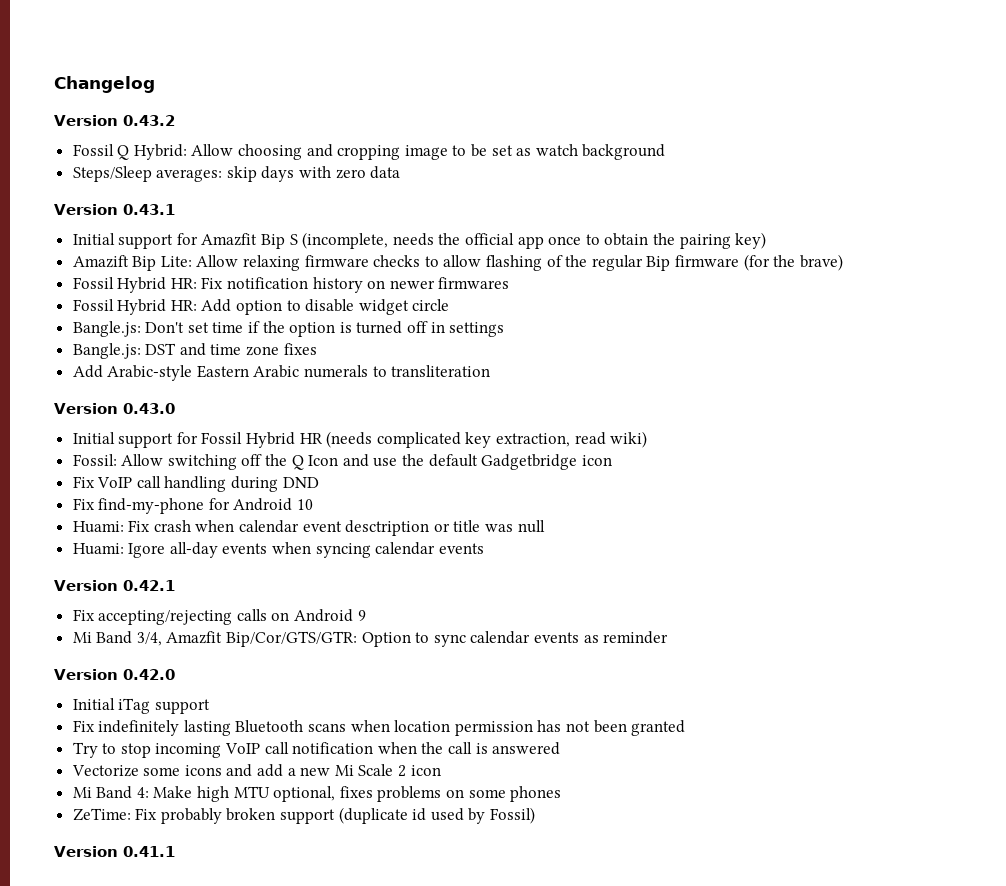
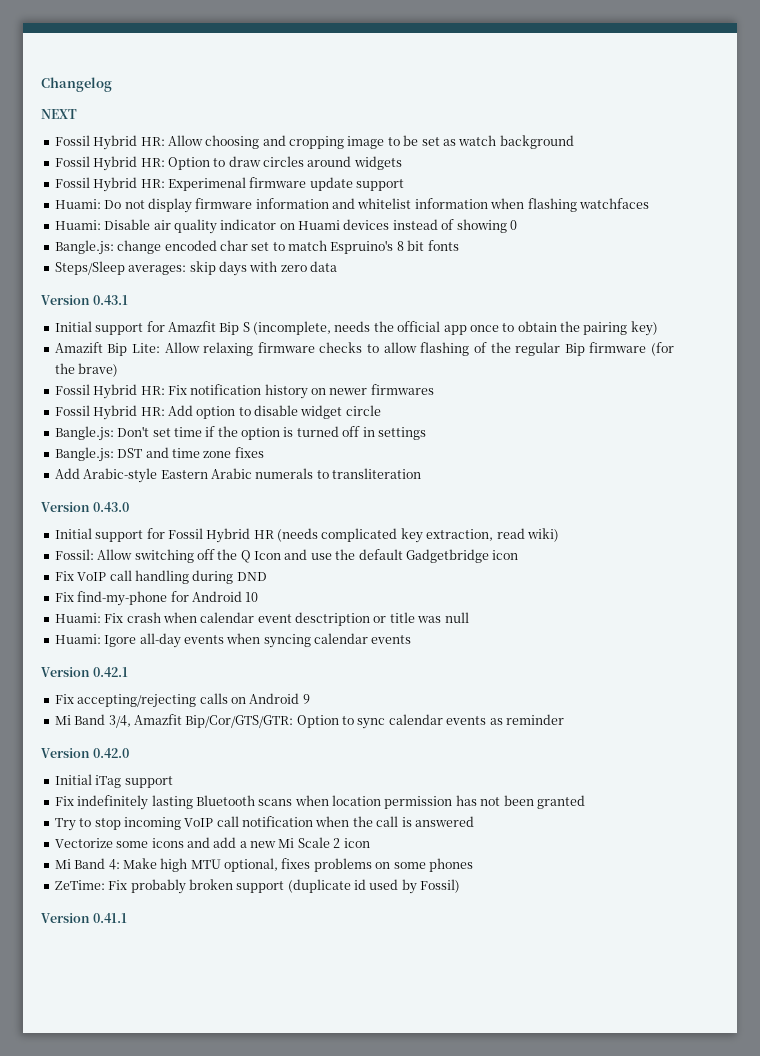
[54,115,175,126] [72,144,187,160] Version 0.43.2 // Fossil Q Hybrid: -> [41,109,77,119] [54,135,165,150] NEXT // Fossil Hybrid HR:
(666, 152) none -> [54,156,402,171] [54,177,404,192] [54,198,649,213] [54,219,517,234] [54,240,459,255] // Fossil Hybrid HR: Option to draw circles around widgets // Fossil Hybrid HR: Experimenal firmware update support // Huami: Do not display firmware information and whitelist information when flashing watchfaces // Huami: Disable air quality indicator on Huami devices instead of showing 0 // Bangle.js: change encoded char set to match Espruino's 8 bit fonts

